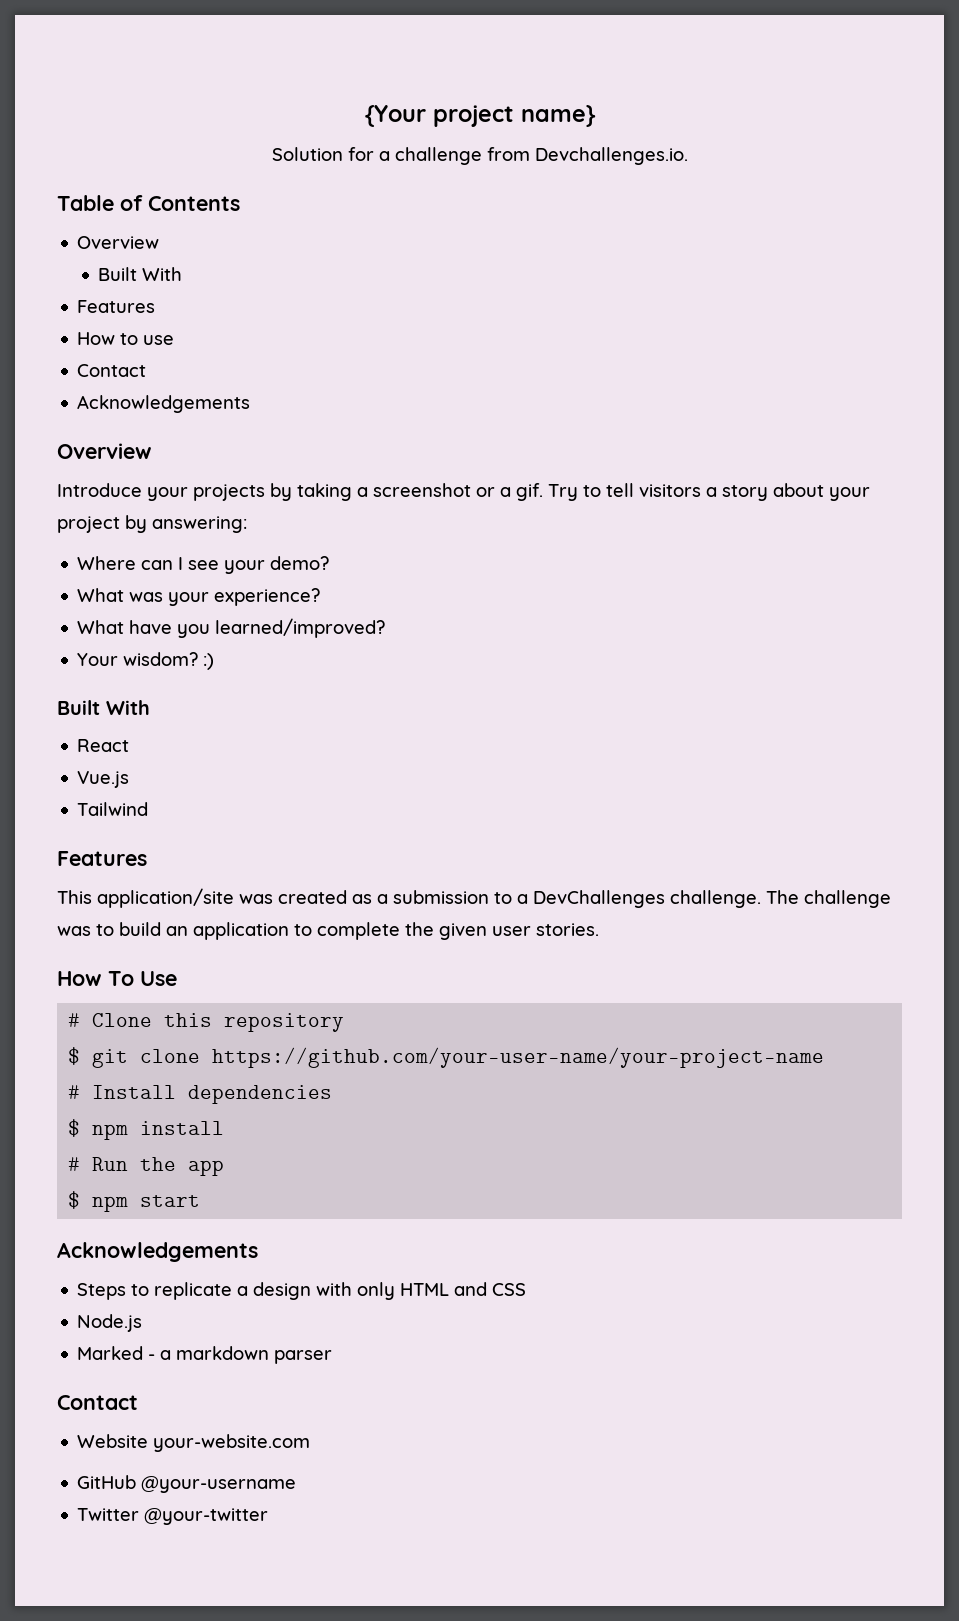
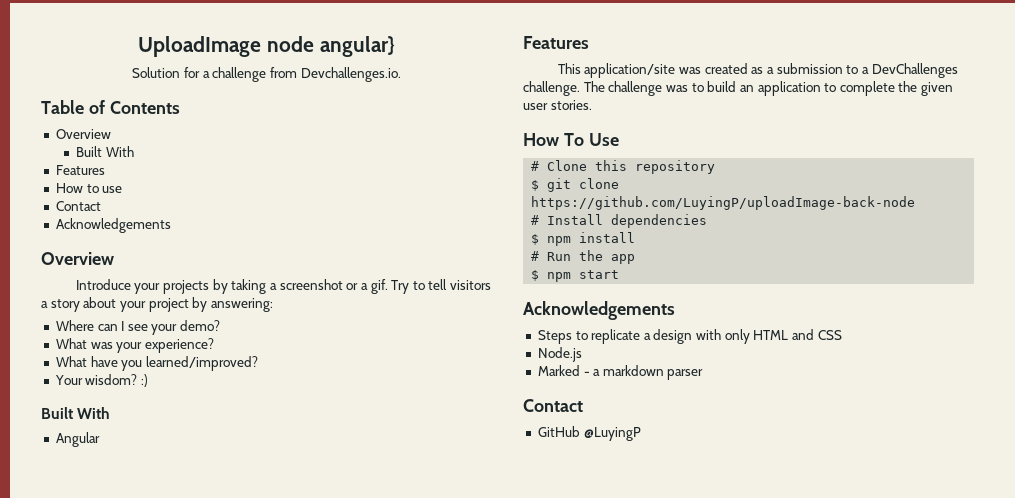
[364,105,596,127] {Your project name} -> [138,36,395,57] UploadImage node angular}
[77,739,130,752] [77,771,130,788] [77,802,149,816] React // Vue.js // Tailwind -> [55,432,100,447] Angular
[212,1047,825,1068] https://github.com/your-user-name/your-project-name -> [531,196,916,210] https://github.com/LuyingP/uploadImage-back-node
[77,1434,311,1452] // Website your-website.com -> (583, 405) none
[141,1476,297,1493] [77,1508,269,1525] @your-username // Twitter @your-twitter -> [583,427,641,441] @LuyingP

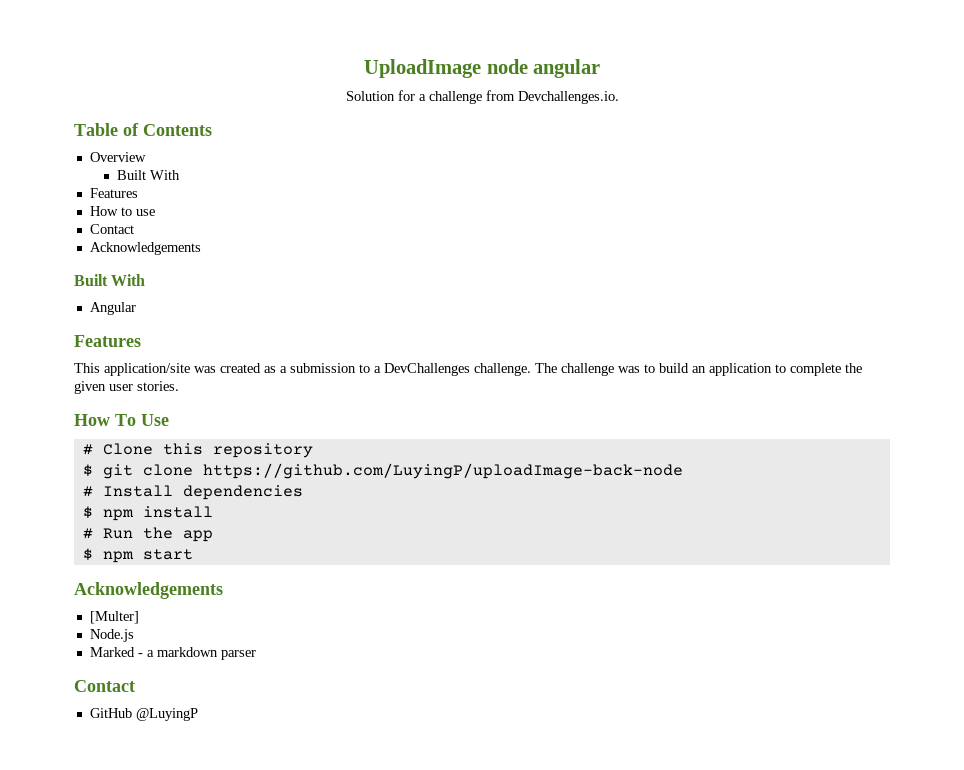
[319,36,395,57] angular} -> [533,59,601,78] angular
[41,252,114,265] [75,279,492,294] [41,297,273,312] [55,320,221,335] [55,338,214,353] [55,356,258,371] [54,374,149,387] // Overview // Introduce your projects by taking a screenshot or a gif. Try to tell visitors a story about your project by answering: // Where can I see your demo? // What was your experience? // What have you learned/improved? // Your wisdom? :) -> (201, 248) none
[537,329,842,344] Steps to replicate a design with only HTML and CSS -> [89,611,139,624] [Multer]

